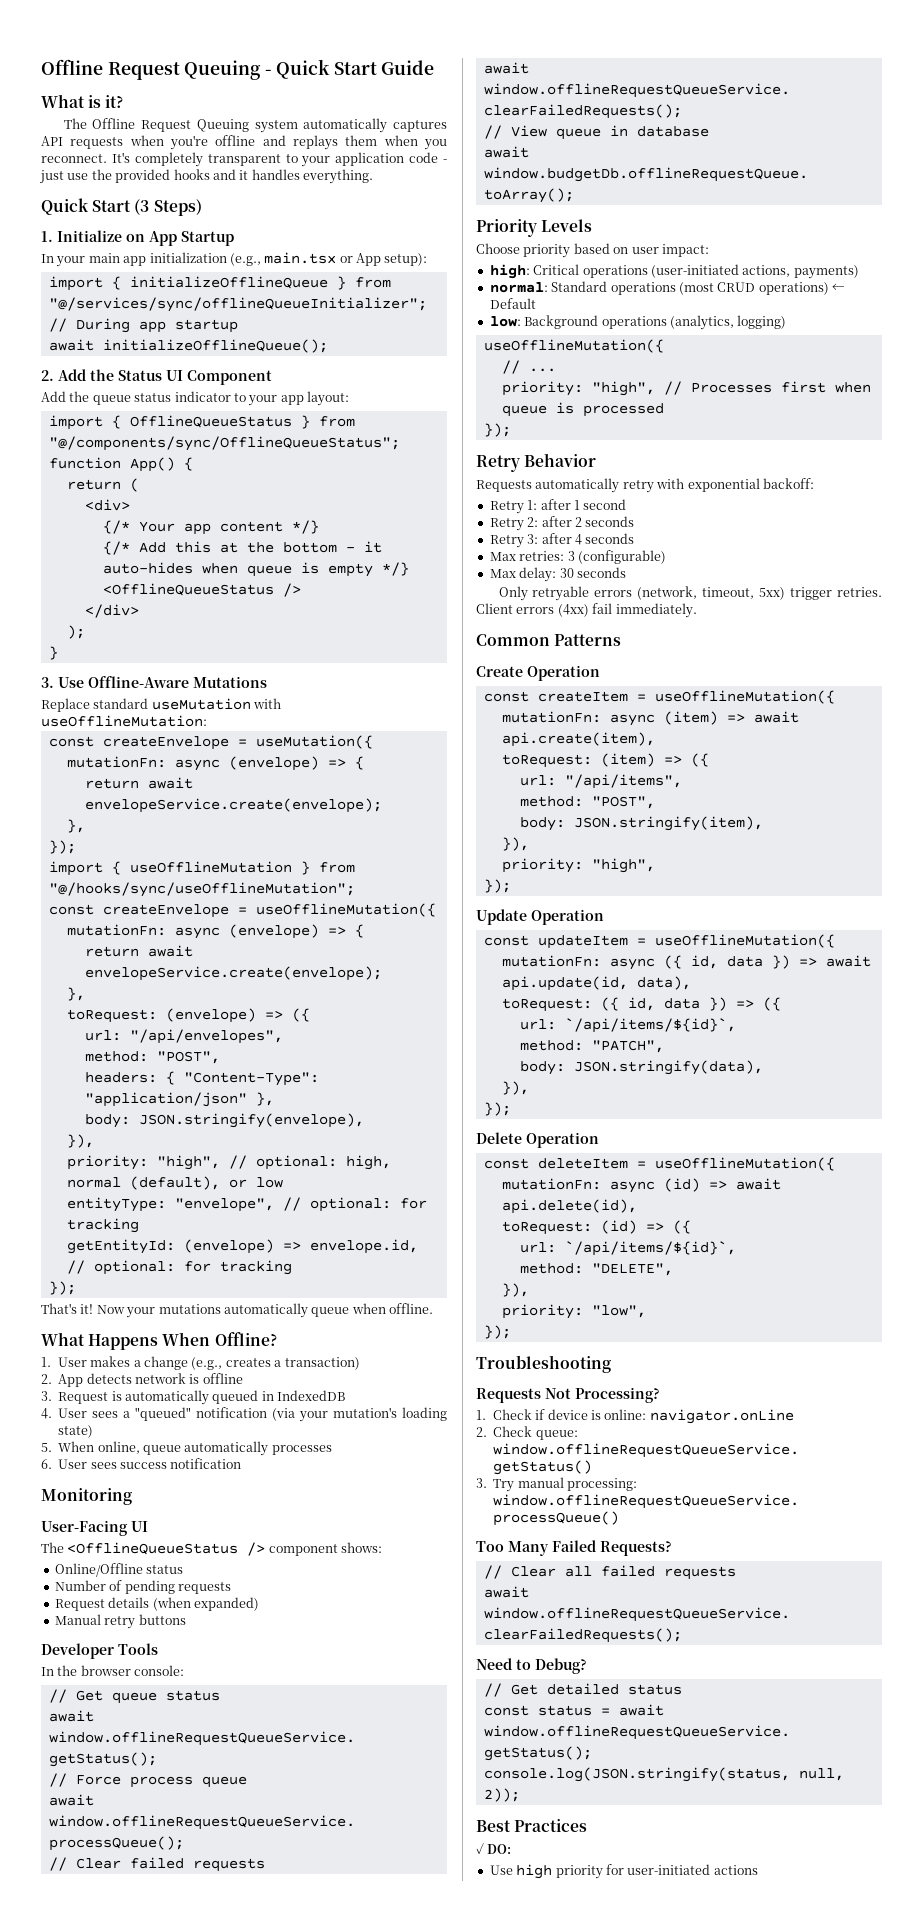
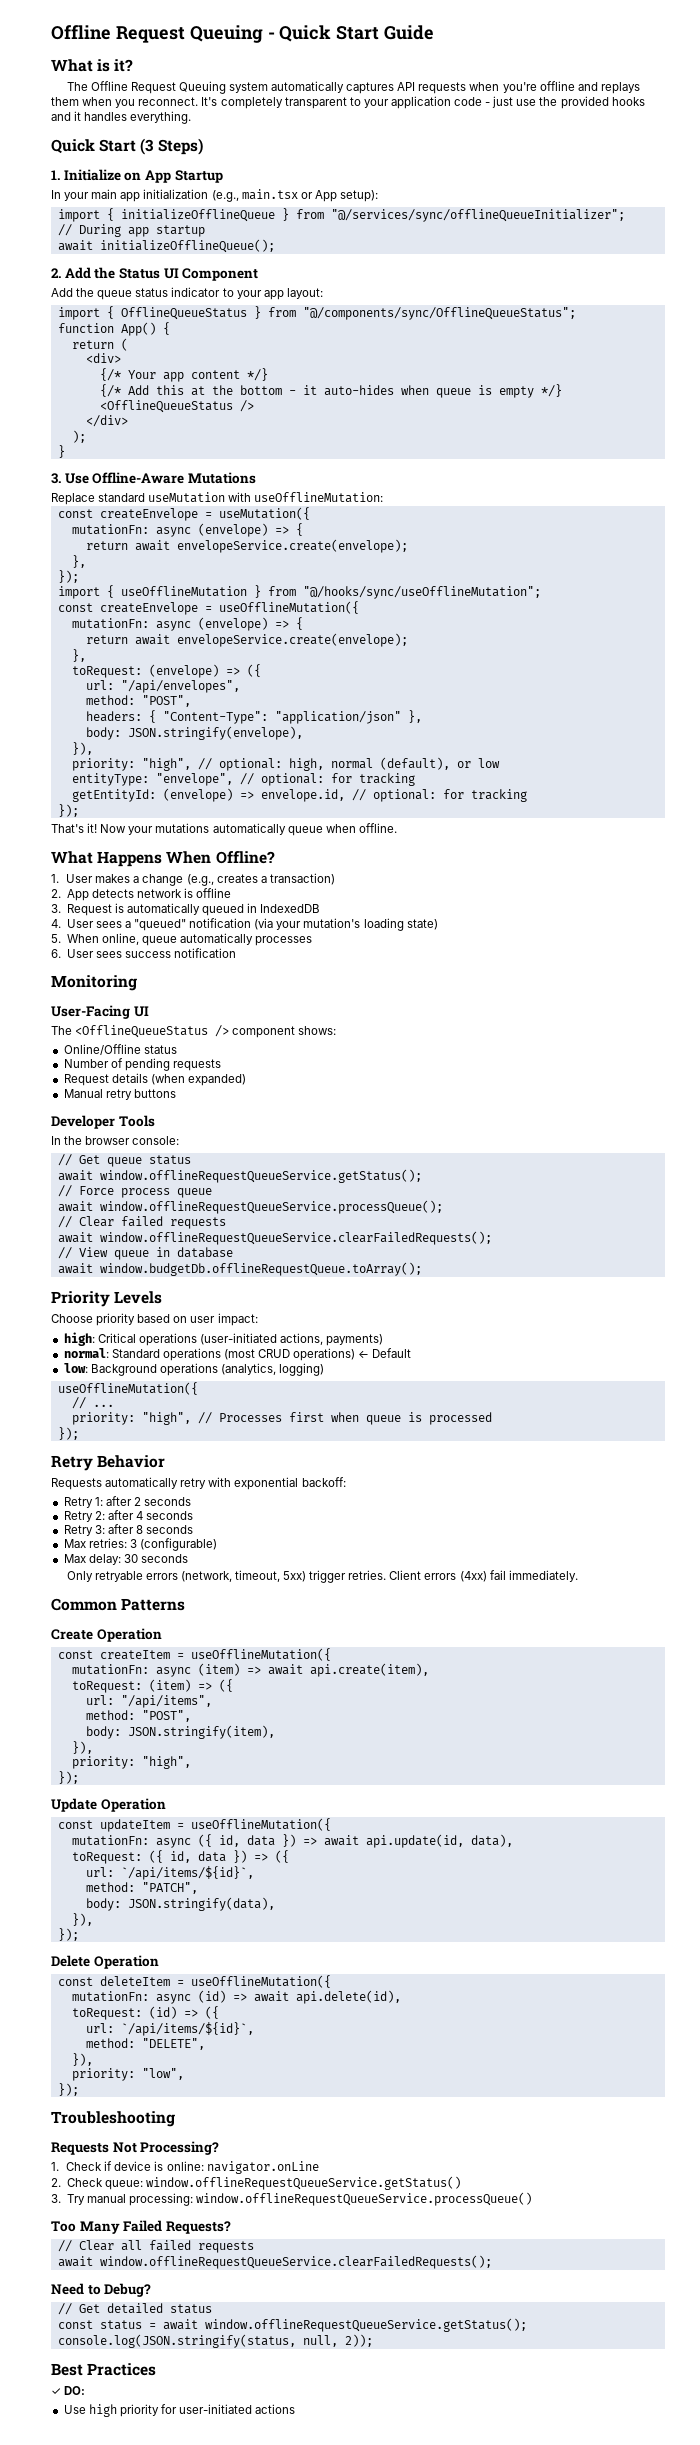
[573,499,627,510] 1 second -> [133,1497,192,1506] 2 seconds
[574,517,582,527] 2 -> [135,1511,143,1520] 4
[574,534,582,545] 4 -> [135,1525,143,1534] 8

